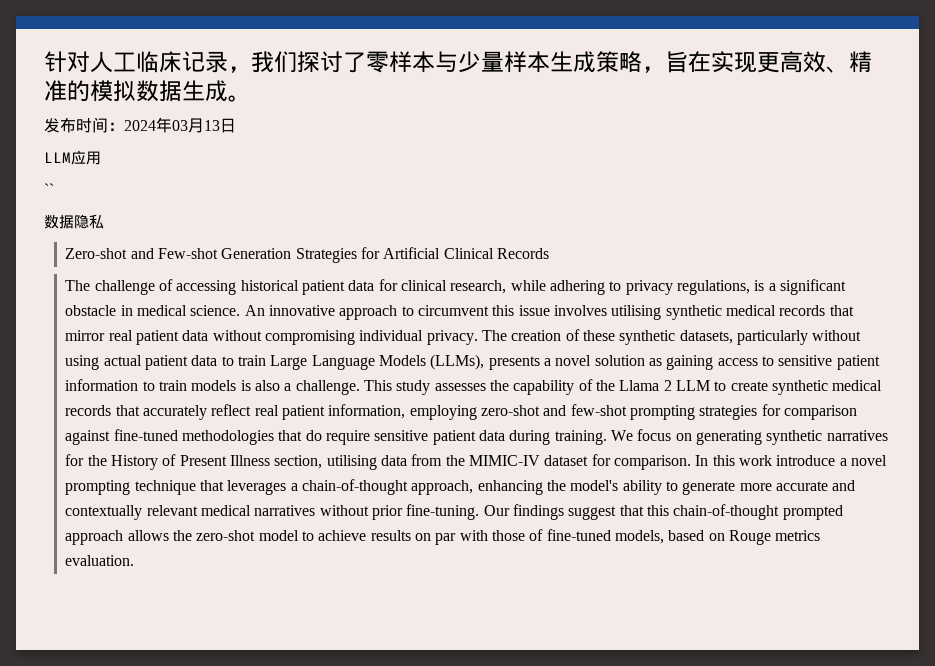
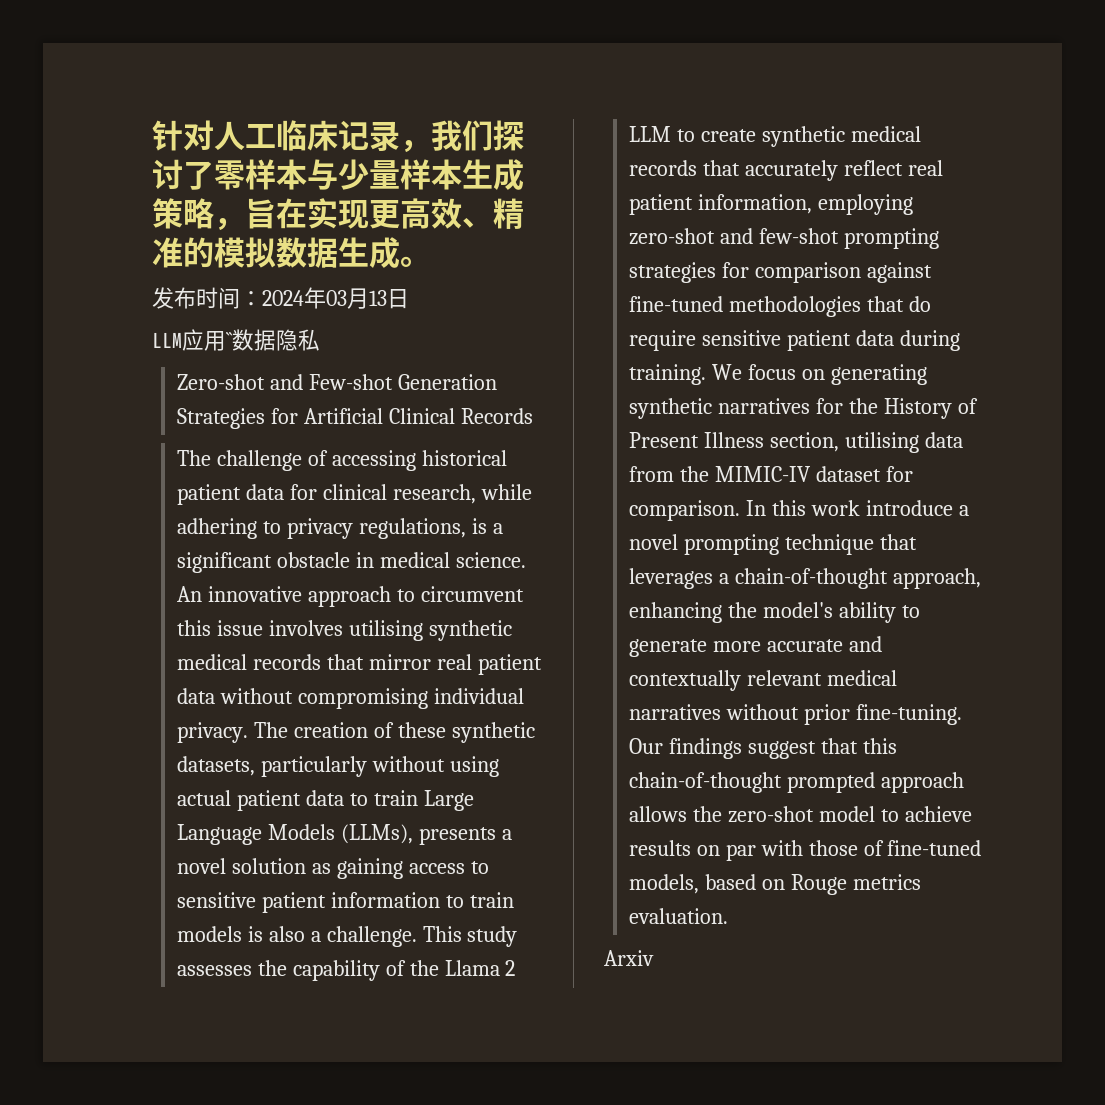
(101, 158) // -> (226, 341) none
(54, 189) // -> (233, 340) none
(135, 560) none -> [604,950,654,966] // Arxiv

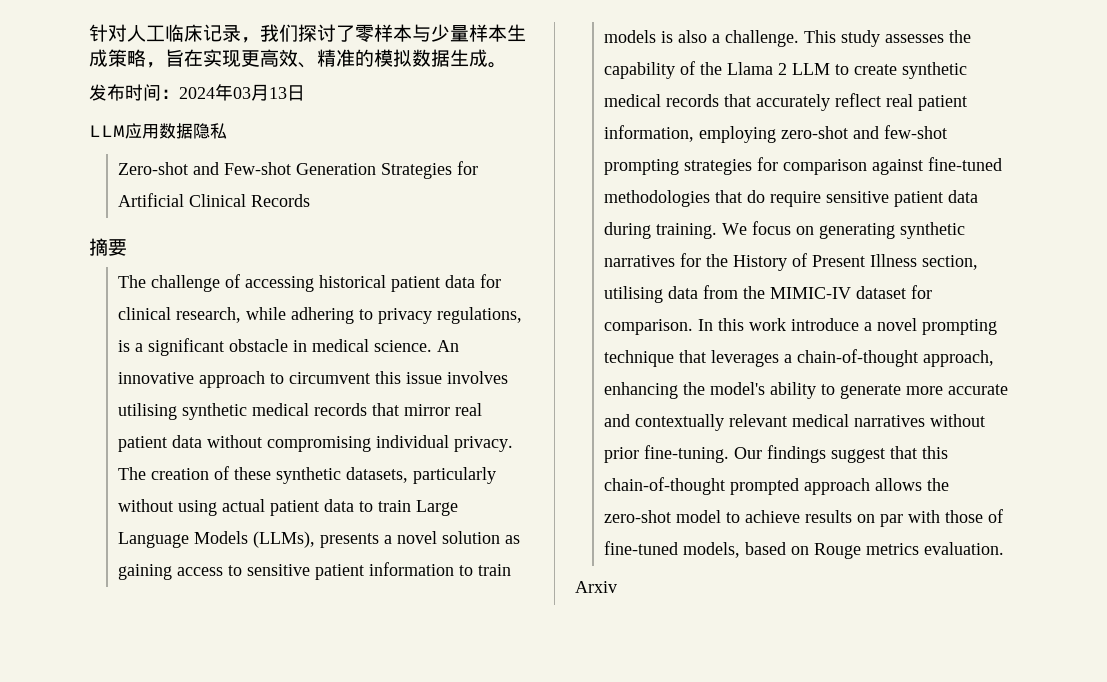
[226,332,233,348] `` -> (159, 131) none
(533, 416) none -> [89,238,127,256] // 摘要

